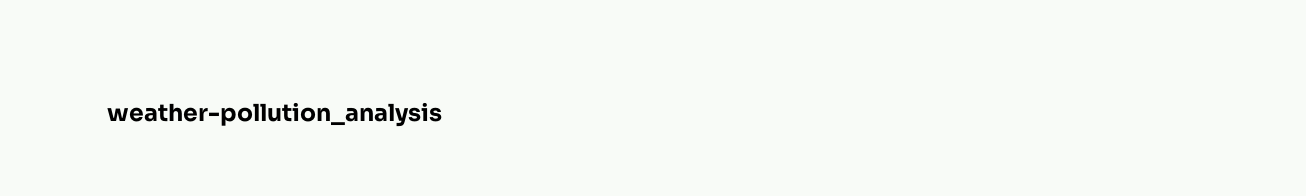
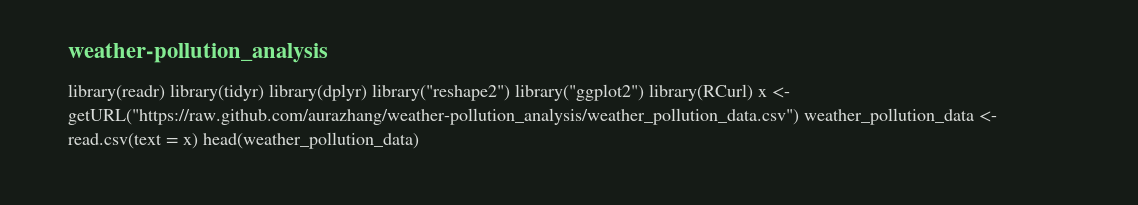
(442, 114) none -> [68,84,790,101] [68,108,997,125] [68,132,419,149] // library(readr) library(tidyr) library(dplyr) library("reshape2") library("ggplot2") library(RCurl) x <- getURL("https://raw.github.com/aurazhang/weather-pollution_analysis/weather_pollution_data.csv") weather_pollution_data <- read.csv(text = x) head(weather_pollution_data)

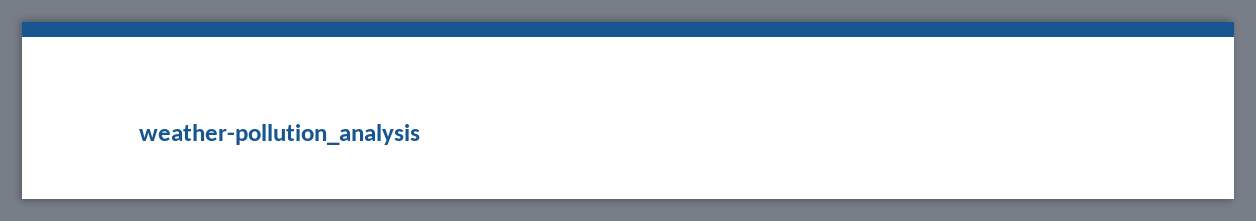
[68,84,790,101] [68,108,997,125] [68,132,419,149] // library(readr) library(tidyr) library(dplyr) library("reshape2") library("ggplot2") library(RCurl) x <- getURL("https://raw.github.com/aurazhang/weather-pollution_analysis/weather_pollution_data.csv") weather_pollution_data <- read.csv(text = x) head(weather_pollution_data) -> (420, 134) none

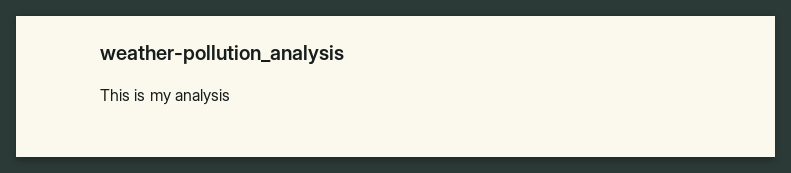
(420, 134) none -> [100,89,230,105] // This is my analysis

